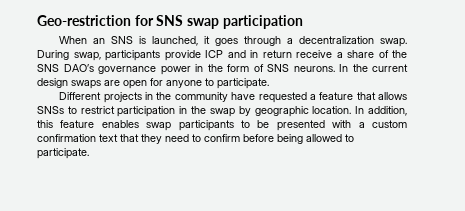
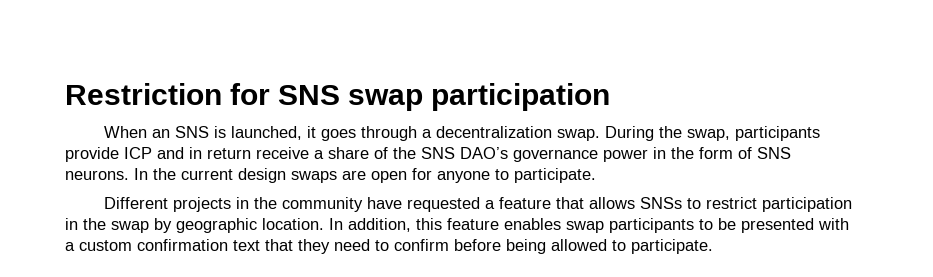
[37,15,131,26] Geo-restriction -> [65,83,222,105] Restriction
(69, 55) none -> [659,126,683,138] the

